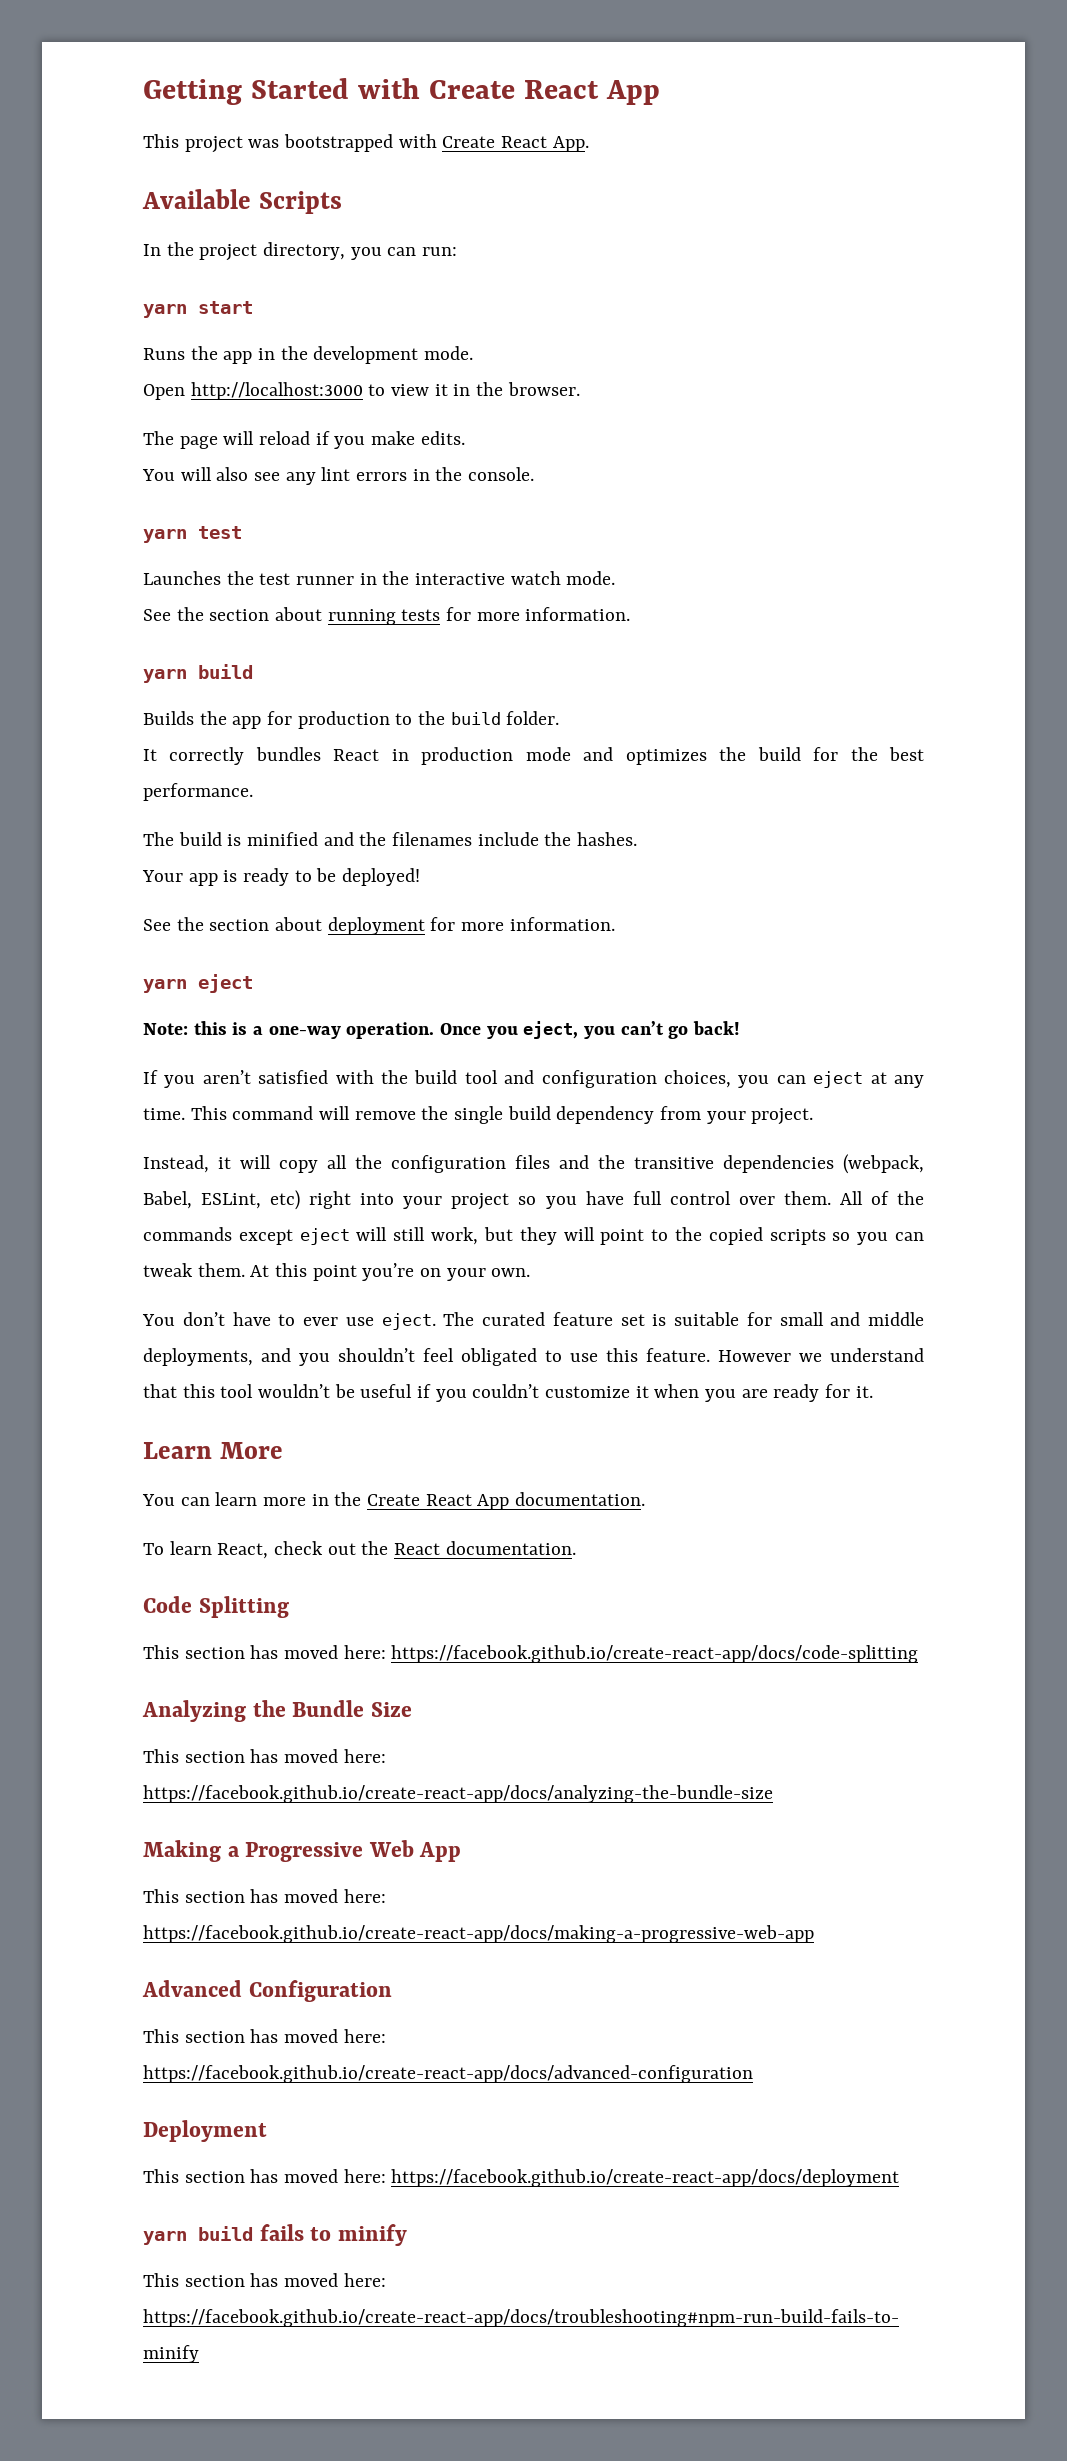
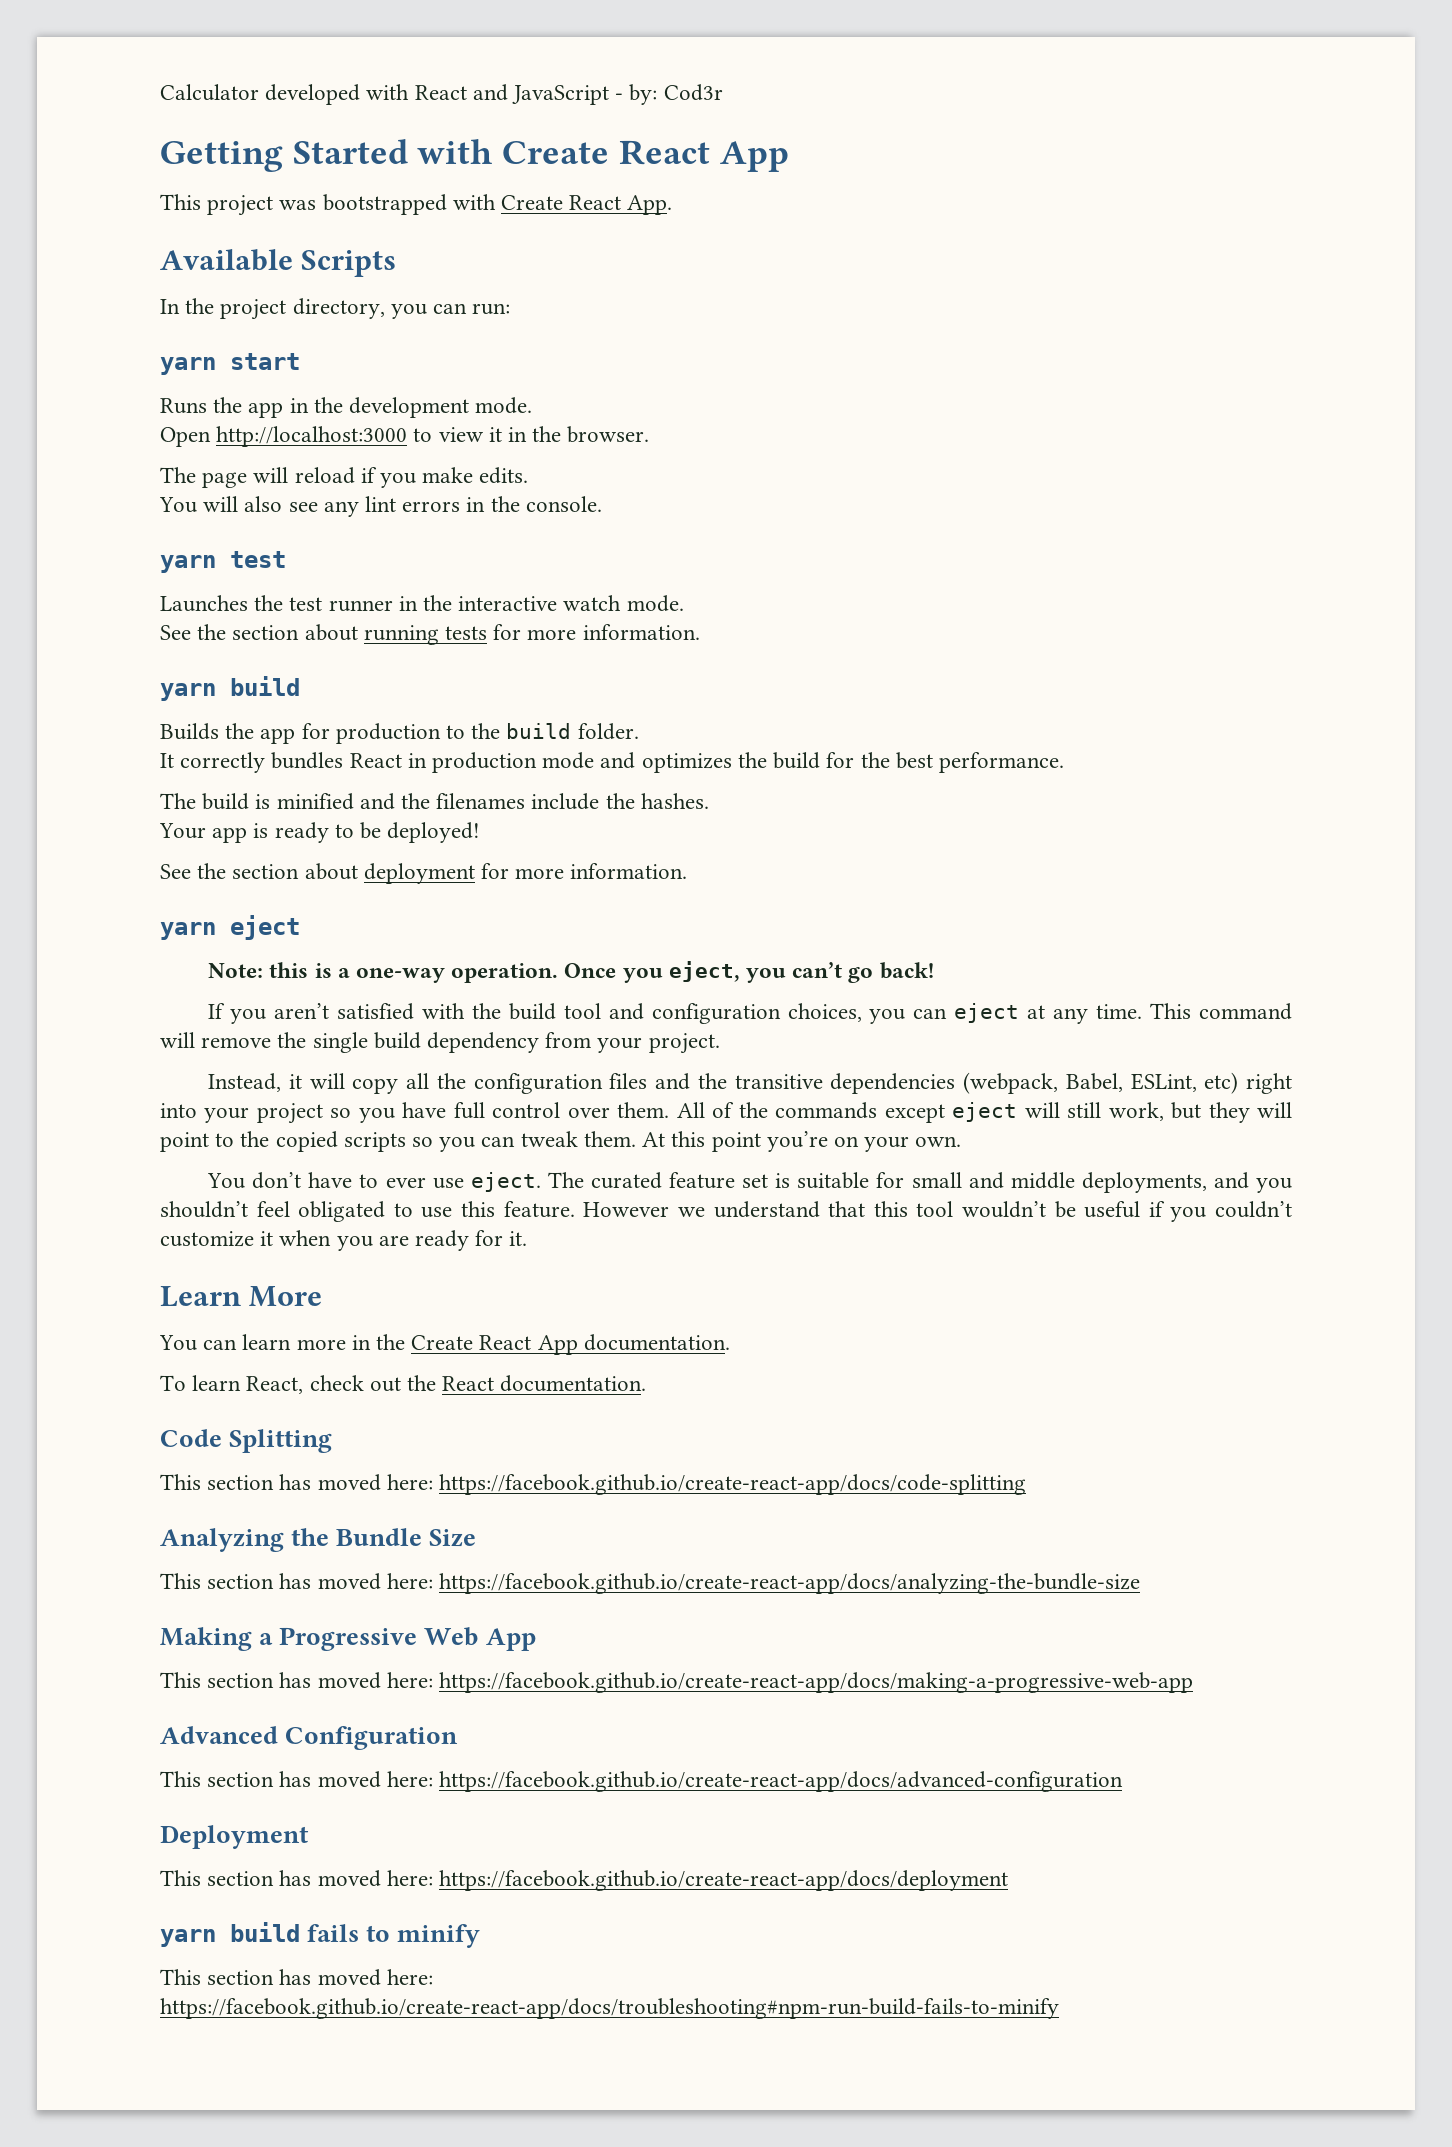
(143, 92) none -> [160,84,723,105] Calculator developed with React and JavaScript - by: Cod3r //

